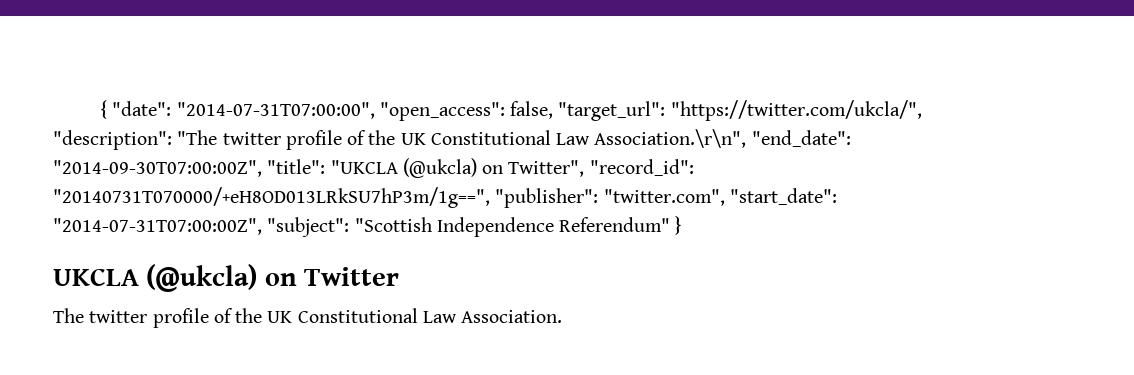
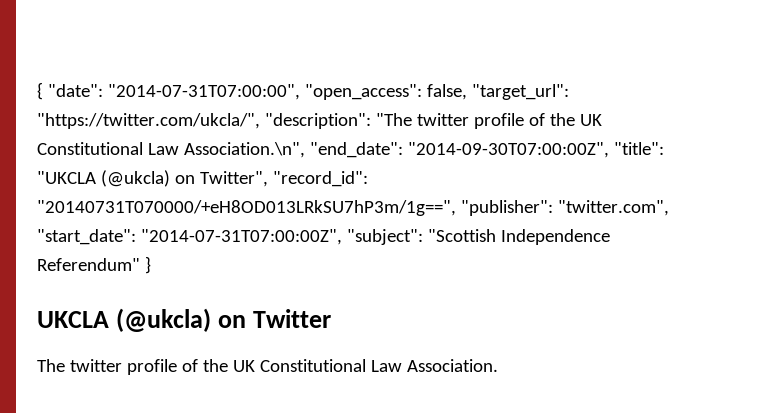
[594,129,747,148] Association.\r\n", -> [183,142,305,158] Association.\n",

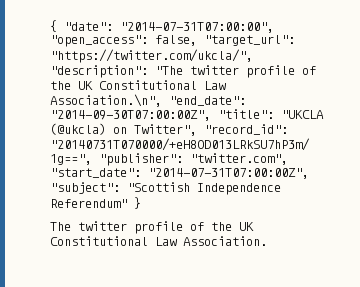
[37,308,332,332] // UKCLA (@ukcla) on Twitter -> (141, 203) none

